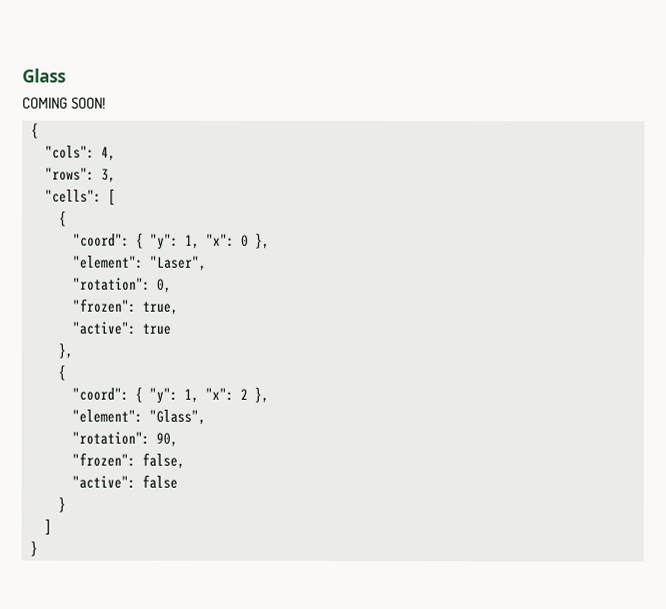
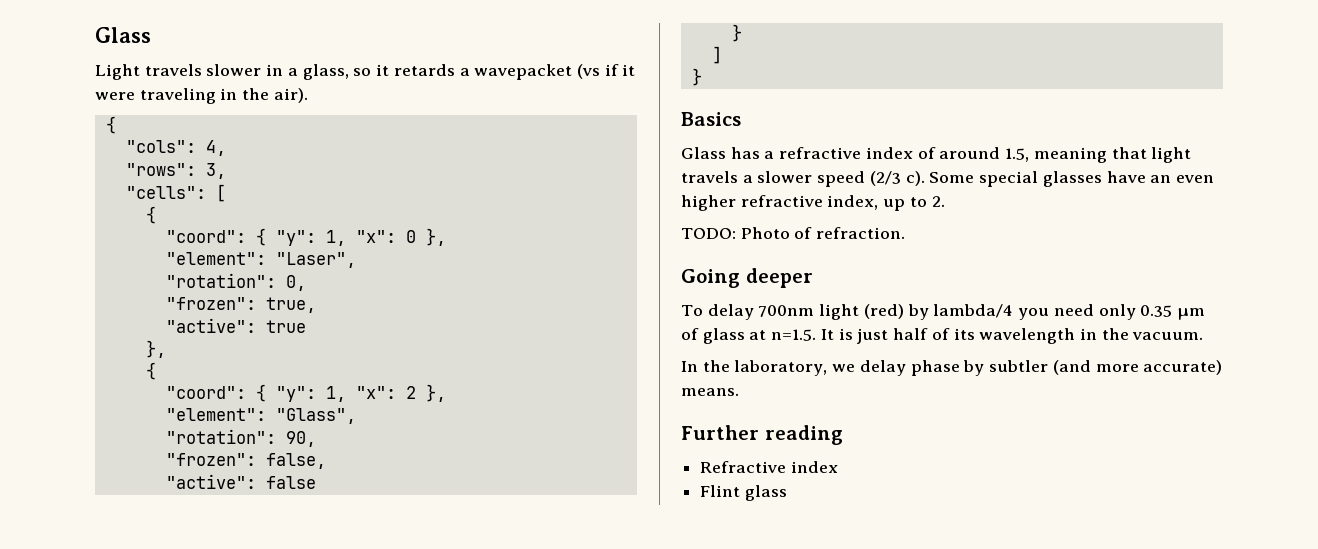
[22,97,106,109] COMING SOON! -> [95,64,636,80] [95,88,308,104] Light travels slower in a glass, so it retards a wavepacket (vs if it were traveling in the air).
(38, 548) none -> [681,112,741,126] [681,147,1192,163] [681,171,1214,187] [681,195,945,211] [681,227,906,239] [681,268,813,288] [681,304,1205,320] [681,328,1204,344] [681,360,1223,376] [681,388,739,396] [681,425,843,445] [700,461,838,473] [700,485,787,501] // Basics // Glass has a refractive index of around 1.5, meaning that light travels a slower speed (2/3 c). Some special glasses have an even higher refractive index, up to 2. // TODO: Photo of refraction. // Going deeper // To delay 700nm light (red) by lambda/4 you need only 0.35 µm of glass at n=1.5. It is just half of its wavelength in the vacuum. // In the laboratory, we delay phase by subtler (and more accurate) means. // Further reading // Refractive index // Flint glass

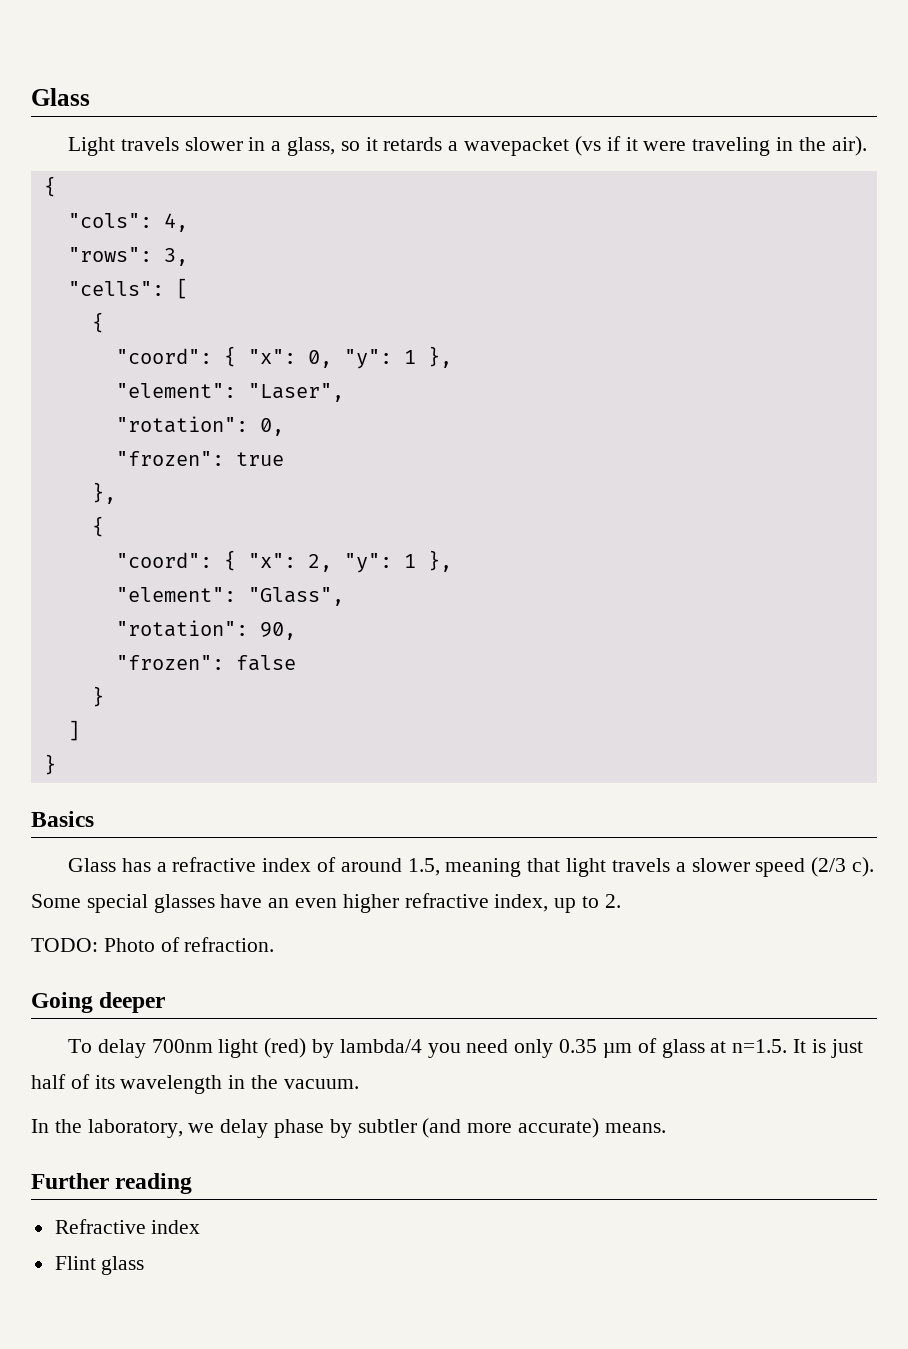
[275,230,416,246] "y": 1, "x": 0 -> [247,349,416,369] "x": 0, "y": 1
[265,297,316,313] [165,318,256,333] true, // "active": -> (224, 458) none
[275,386,416,402] "y": 1, "x": 2 -> [247,553,416,573] "x": 2, "y": 1
[265,453,326,469] [165,474,256,489] false, // "active": -> (224, 662) none

